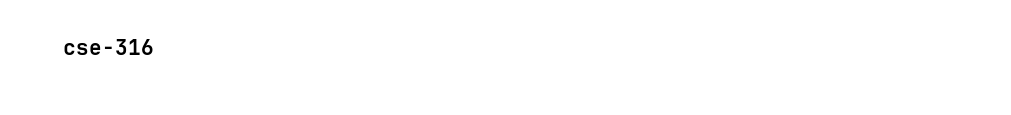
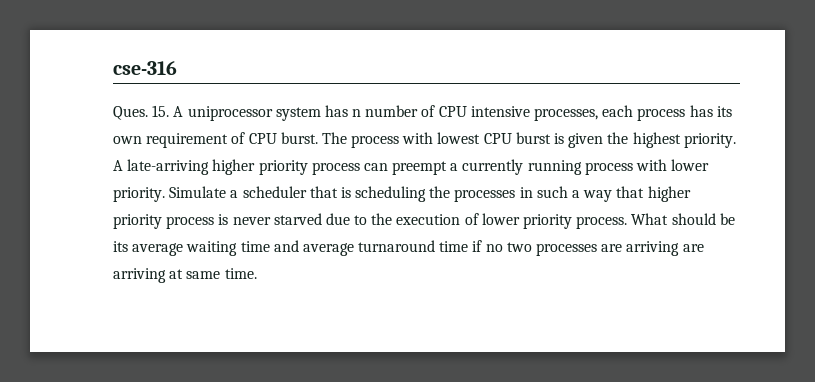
(154, 47) none -> [113,105,732,121] [113,132,736,148] [113,159,710,175] [113,186,691,202] [113,213,735,229] [113,240,704,256] [113,268,257,283] // Ques. 15. A uniprocessor system has n number of CPU intensive processes, each process has its own requirement of CPU burst. The process with lowest CPU burst is given the highest priority. A late-arriving higher priority process can preempt a currently running process with lower priority. Simulate a scheduler that is scheduling the processes in such a way that higher priority process is never starved due to the execution of lower priority process. What should be its average waiting time and average turnaround time if no two processes are arriving are arriving at same time.

